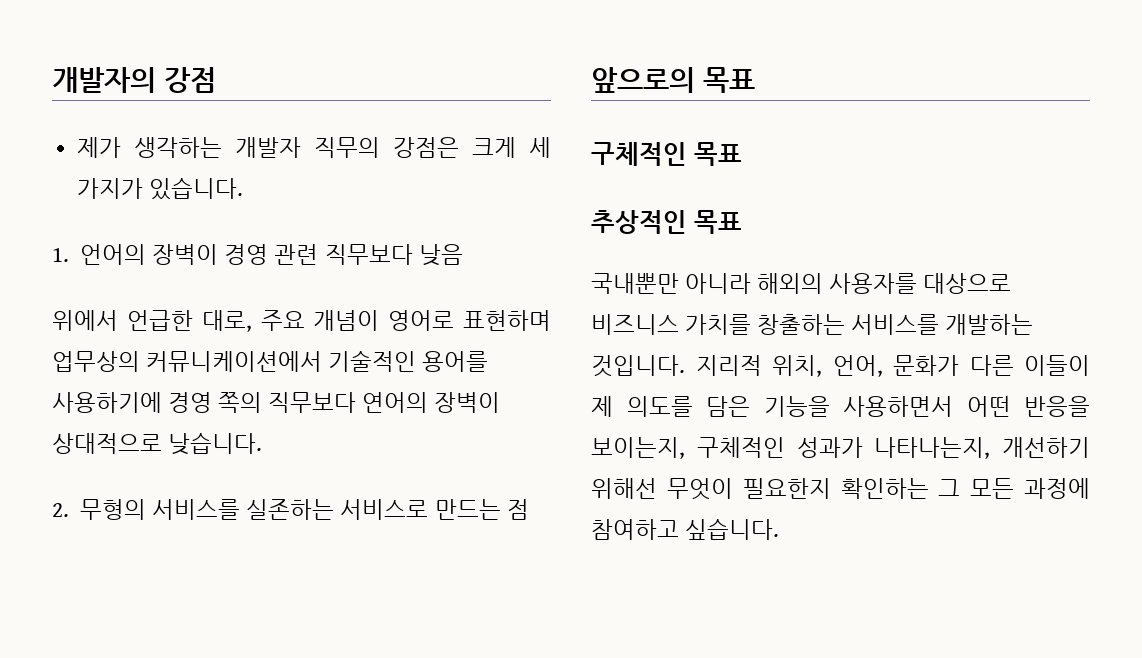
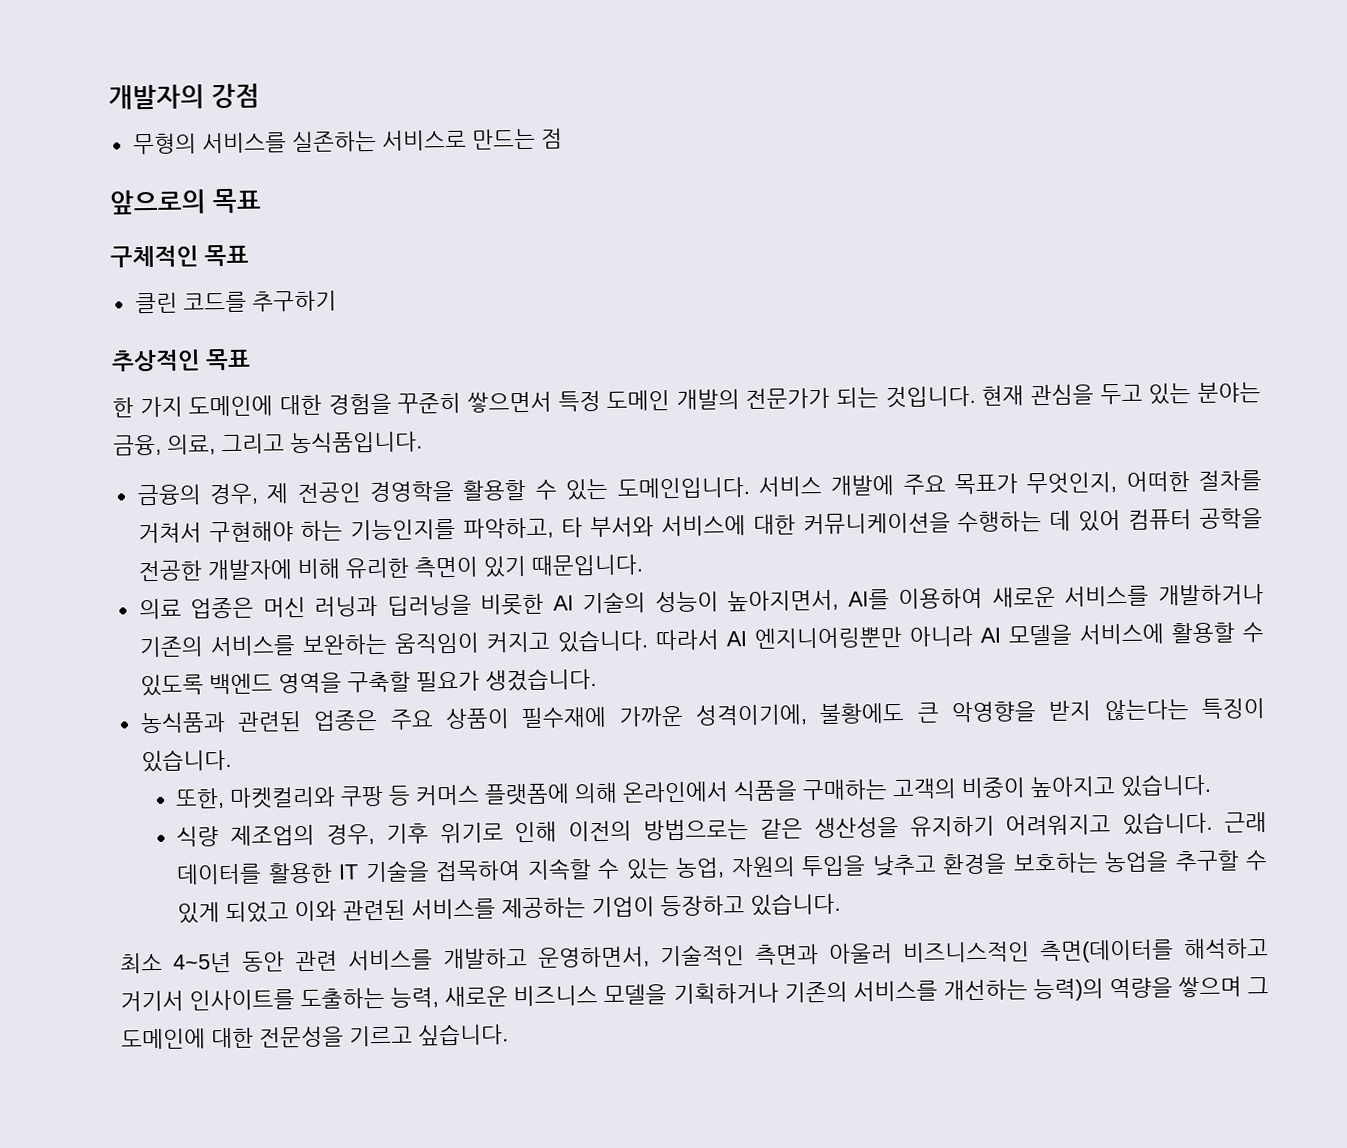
[76,137,551,158] [76,177,243,200] [52,244,463,266] [52,310,551,332] [52,350,489,372] [52,392,501,413] [52,432,263,455] [52,503,69,517] 제가 생각하는 개발자 직무의 강점은 크게 세 가지가 있습니다. // 1. 언어의 장벽이 경영 관련 직무보다 낮음 // 위에서 언급한 대로, 주요 개념이 영어로 표현하며 업무상의 커뮤니케이션에서 기술적인 용어를 사용하기에 경영 쪽의 직무보다 연어의 장벽이 상대적으로 낮습니다. // 2. -> (260, 96) none
(742, 154) none -> [134,290,337,314] // 클린 코드를 추구하기
[591,273,1012,294] [591,314,1034,335] [591,355,1090,377] [591,396,1090,417] [591,437,1090,459] [591,478,1090,500] [591,519,679,540] 국내뿐만 아니라 해외의 사용자를 대상으로 비즈니스 가치를 창출하는 서비스를 개발하는 것입니다. 지리적 위치, 언어, 문화가 다른 이들이 제 의도를 담은 기능을 사용하면서 어떤 반응을 보이는지, 구체적인 성과가 나타나는지, 개선하기 위해선 무엇이 필요한지 확인하는 그 모든 과정에 참여하고 -> [112,382,1261,418] [113,431,423,456] [136,470,1262,506] [137,508,1263,544] [137,554,644,582] [138,584,1264,620] [138,622,1264,658] [139,668,597,697] [139,698,1266,734] [140,748,232,773] [175,773,1213,809] [176,811,1268,847] [176,850,1268,885] [177,892,842,924] [120,938,1269,974] [120,976,1269,1012] [121,1025,413,1050] 한 가지 도메인에 대한 경험을 꾸준히 쌓으면서 특정 도메인 개발의 전문가가 되는 것입니다. 현재 관심을 두고 있는 분야는 금융, 의료, 그리고 농식품입니다. // 금융의 경우, 제 전공인 경영학을 활용할 수 있는 도메인입니다. 서비스 개발에 주요 목표가 무엇인지, 어떠한 절차를 거쳐서 구현해야 하는 기능인지를 파악하고, 타 부서와 서비스에 대한 커뮤니케이션을 수행하는 데 있어 컴퓨터 공학을 전공한 개발자에 비해 유리한 측면이 있기 때문입니다. // 의료 업종은 머신 러닝과 딥러닝을 비롯한 AI 기술의 성능이 높아지면서, AI를 이용하여 새로운 서비스를 개발하거나 기존의 서비스를 보완하는 움직임이 커지고 있습니다. 따라서 AI 엔지니어링뿐만 아니라 AI 모델을 서비스에 활용할 수 있도록 백엔드 영역을 구축할 필요가 생겼습니다. // 농식품과 관련된 업종은 주요 상품이 필수재에 가까운 성격이기에, 불황에도 큰 악영향을 받지 않는다는 특징이 있습니다. // 또한, 마켓컬리와 쿠팡 등 커머스 플랫폼에 의해 온라인에서 식품을 구매하는 고객의 비중이 높아지고 있습니다. // 식량 제조업의 경우, 기후 위기로 인해 이전의 방법으로는 같은 생산성을 유지하기 어려워지고 있습니다. 근래 데이터를 활용한 IT 기술을 접목하여 지속할 수 있는 농업, 자원의 투입을 낮추고 환경을 보호하는 농업을 추구할 수 있게 되었고 이와 관련된 서비스를 제공하는 기업이 등장하고 있습니다. // 최소 4~5년 동안 관련 서비스를 개발하고 운영하면서, 기술적인 측면과 아울러 비즈니스적인 측면(데이터를 해석하고 거기서 인사이트를 도출하는 능력, 새로운 비즈니스 모델을 기획하거나 기존의 서비스를 개선하는 능력)의 역량을 쌓으며 그 도메인에 대한 전문성을 기르고

